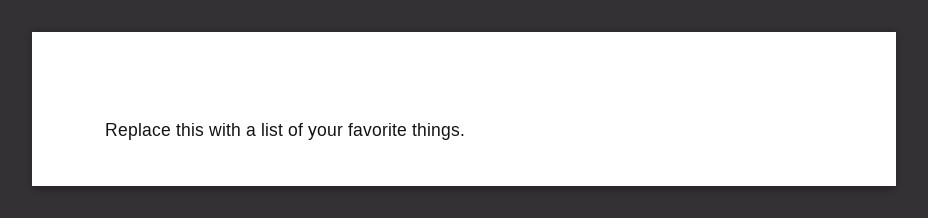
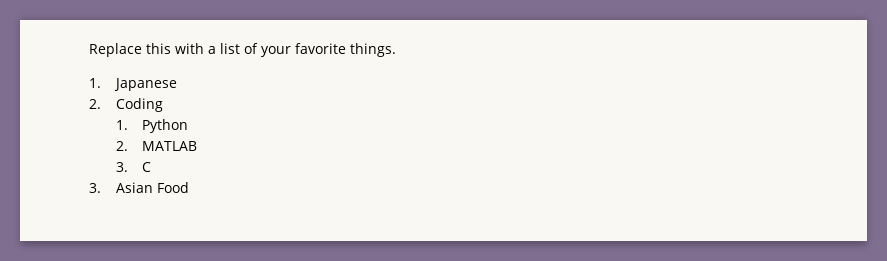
(465, 131) none -> [89,78,177,91] [89,98,163,112] [115,119,189,133] [115,141,198,151] [115,162,152,172] [89,182,189,193] // 1. Japanese // 2. Coding // 1. Python // 2. MATLAB // 3. C // 3. Asian Food

